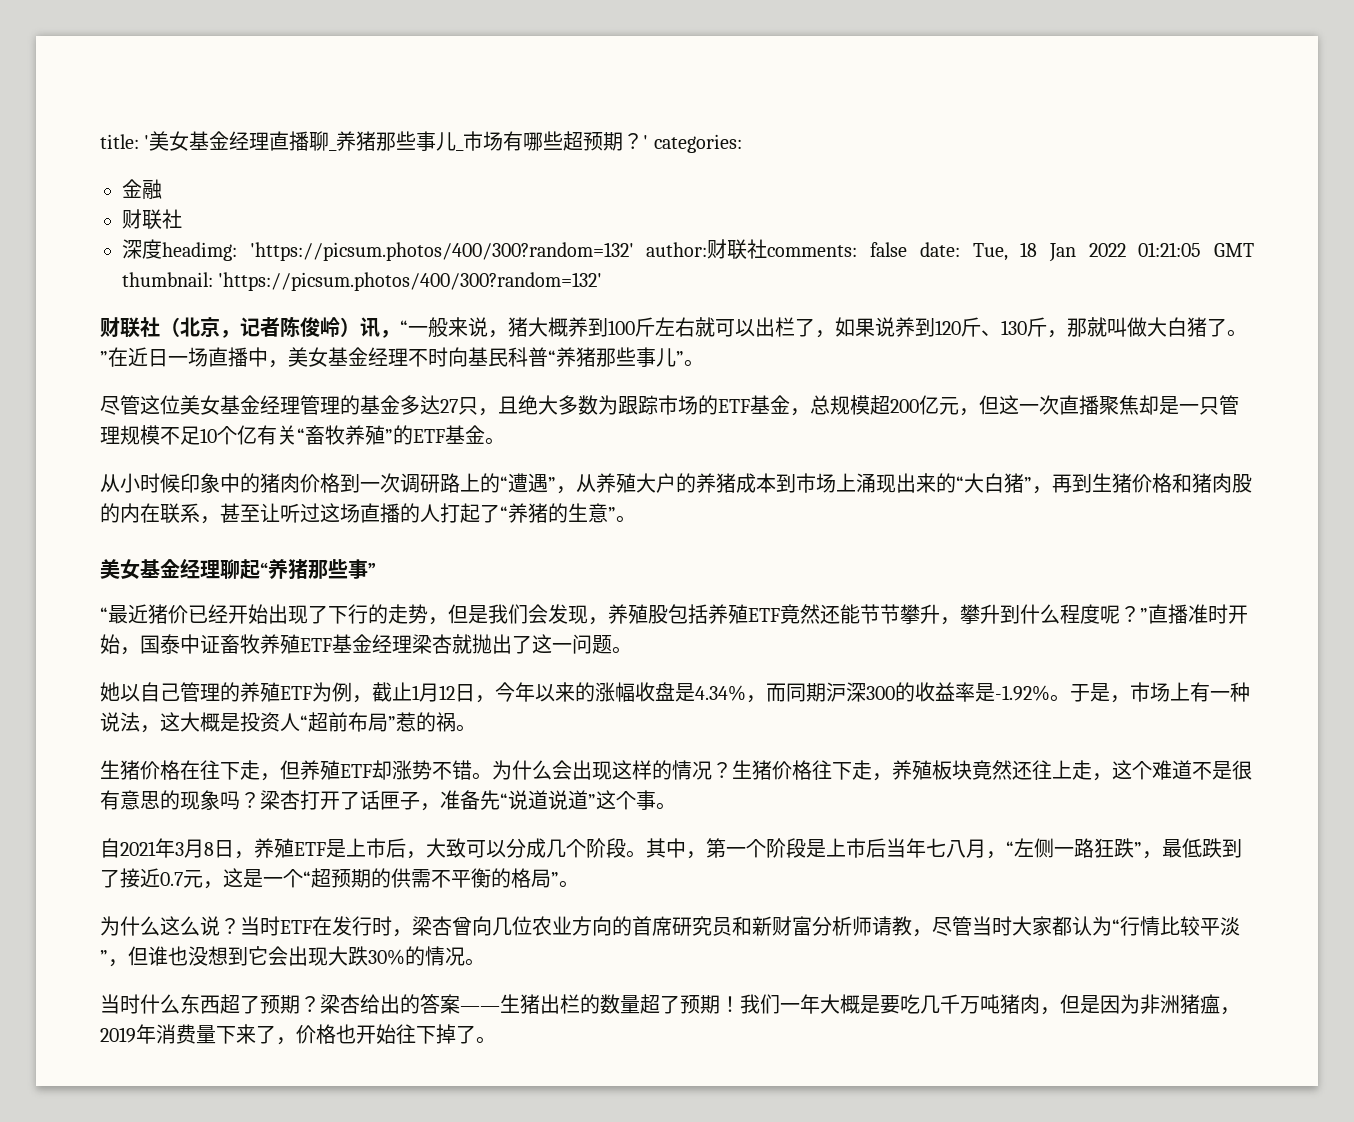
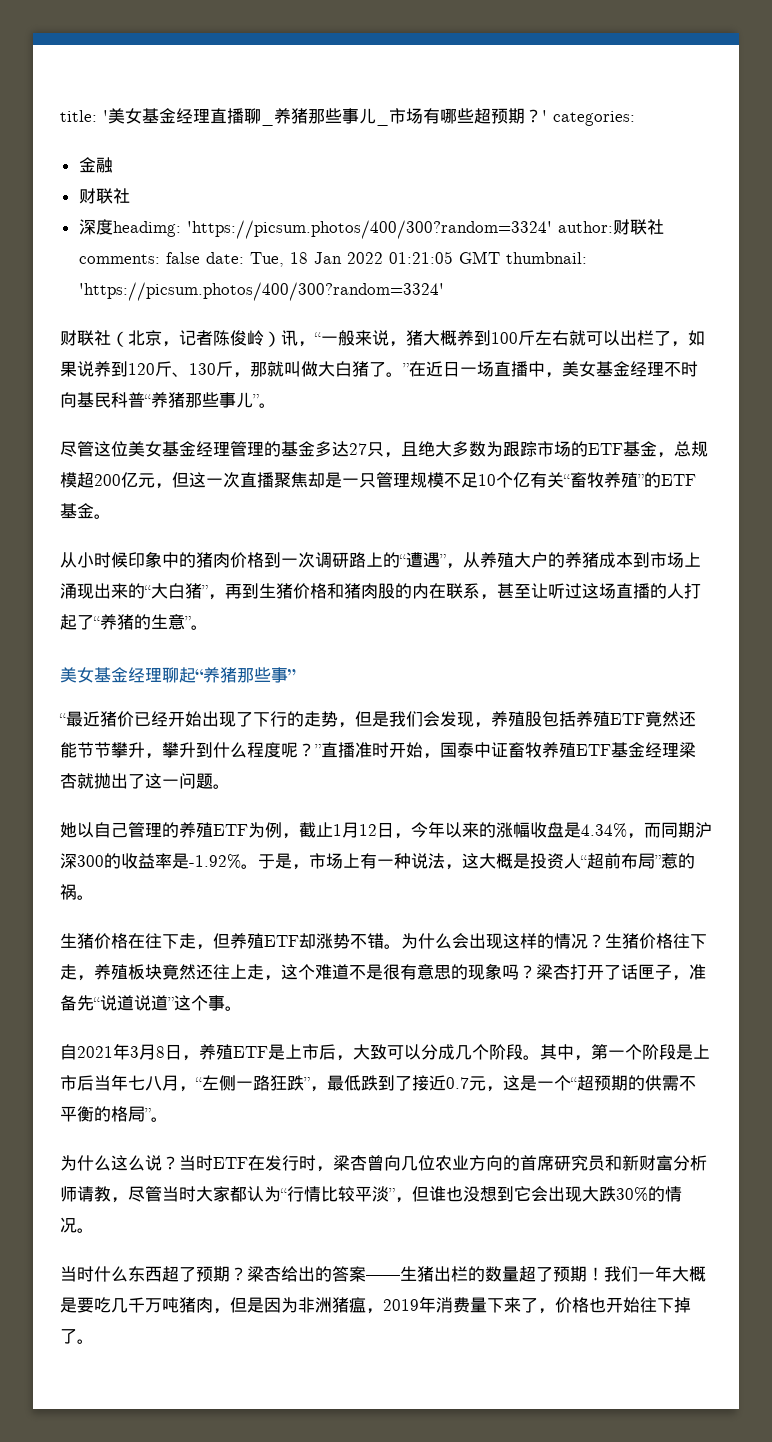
[249,242,634,261] 'https://picsum.photos/400/300?random=132' -> [186,220,552,239] 'https://picsum.photos/400/300?random=3324'
[218,272,603,291] 'https://picsum.photos/400/300?random=132' -> [78,282,444,301] 'https://picsum.photos/400/300?random=3324'

